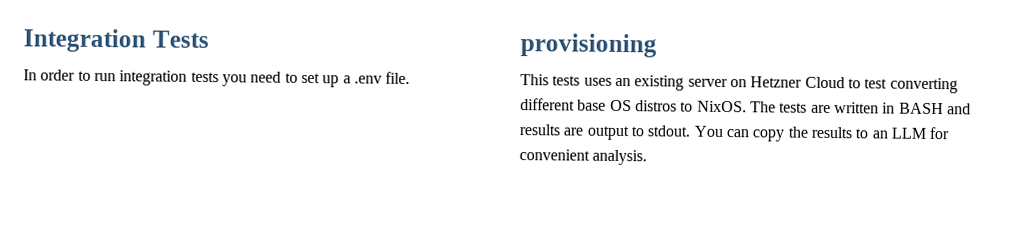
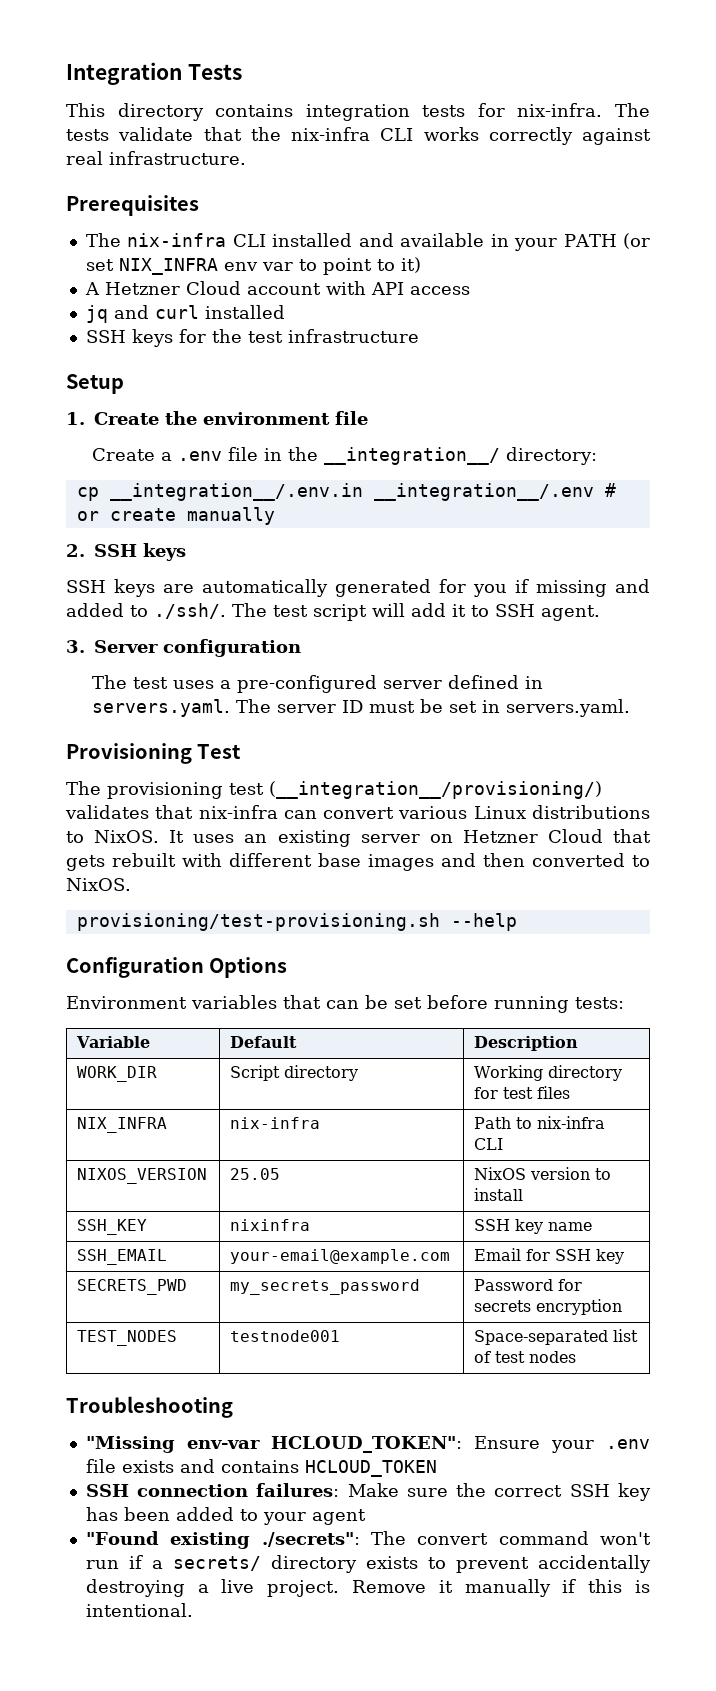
[23,69,411,88] [520,33,657,58] [520,74,581,86] In order to run integration tests you need to set up a .env file. // provisioning // This tests -> [66,103,650,121] [66,127,651,145] [66,151,246,165] [66,195,199,216] [85,233,650,251] [85,257,421,275] [84,281,470,295] [85,305,285,323] [85,329,419,347] [66,374,124,394] [66,411,368,425] [92,447,598,465] [76,483,616,501] [76,507,275,525] [66,543,186,561] [66,579,650,597] [66,603,600,621] [66,639,301,657] [92,675,544,693] [92,699,631,717] [66,743,242,764] [66,781,602,799] [65,805,650,819] [66,830,185,843] This directory contains integration tests for nix-infra. The tests validate that the nix-infra CLI works correctly against real infrastructure. // Prerequisites // The nix-infra CLI installed and available in your PATH (or set NIX_INFRA env var to point to it) // A Hetzner Cloud account with API access // jq and curl installed // SSH keys for the test infrastructure // Setup // 1. Create the environment file // Create a .env file in the __integration__/ directory: // cp __integration__/.env.in __integration__/.env # or create manually // 2. SSH keys // SSH keys are automatically generated for you if missing and added to ./ssh/. The test script will add it to SSH agent. // 3. Server configuration // The test uses a pre-configured server defined in servers.yaml. The server ID must be set in servers.yaml. // Provisioning Test // The provisioning test (__integration__/provisioning/) validates that nix-infra can convert various Linux distributions to NixOS. It
[847,77,958,94] [520,98,971,115] [519,124,950,142] [519,149,648,166] to test converting different base OS distros to NixOS. The tests are written in BASH and results are output to stdout. You can copy the results to an LLM for convenient analysis. -> [613,829,652,843] [66,853,650,871] [66,878,131,891] [76,913,517,931] [66,957,288,978] [66,995,624,1013] [76,1036,151,1048] [230,1036,298,1048] [474,1036,579,1051] [77,1066,158,1082] [230,1065,359,1081] [474,1065,623,1081] [474,1086,571,1099] [77,1117,168,1133] [230,1117,321,1129] [474,1116,606,1129] [474,1138,504,1150] [77,1168,208,1184] [230,1168,281,1180] [474,1167,612,1180] [474,1188,524,1201] [77,1219,148,1235] [230,1219,311,1231] [474,1219,593,1234] [77,1249,168,1265] [230,1249,451,1264] [474,1248,625,1264] [77,1279,188,1295] [230,1279,421,1295] [474,1279,583,1291] [474,1299,623,1315] [77,1330,178,1346] [230,1330,341,1342] [474,1329,639,1345] [474,1351,577,1363] [66,1396,233,1418] [85,1436,650,1453] [85,1459,437,1477] [85,1483,651,1501] [85,1507,366,1525] [85,1531,651,1549] [85,1555,651,1573] [85,1579,650,1597] [85,1603,193,1617] that gets rebuilt with different base images and then converted to NixOS. // provisioning/test-provisioning.sh --help // Configuration Options // Environment variables that can be set before running tests: // Variable | Default | Description // WORK_DIR | Script directory | Working directory for test files // NIX_INFRA | nix-infra | Path to nix-infra CLI // NIXOS_VERSION | 25.05 | NixOS version to install // SSH_KEY | nixinfra | SSH key name // SSH_EMAIL | your-email@example.com | Email for SSH key // SECRETS_PWD | my_secrets_password | Password for secrets encryption // TEST_NODES | testnode001 | Space-separated list of test nodes // Troubleshooting // "Missing env-var HCLOUD_TOKEN": Ensure your .env file exists and contains HCLOUD_TOKEN // SSH connection failures: Make sure the correct SSH key has been added to your agent // "Found existing ./secrets": The convert command won't run if a secrets/ directory exists to prevent accidentally destroying a live project. Remove it manually if this is intentional.

